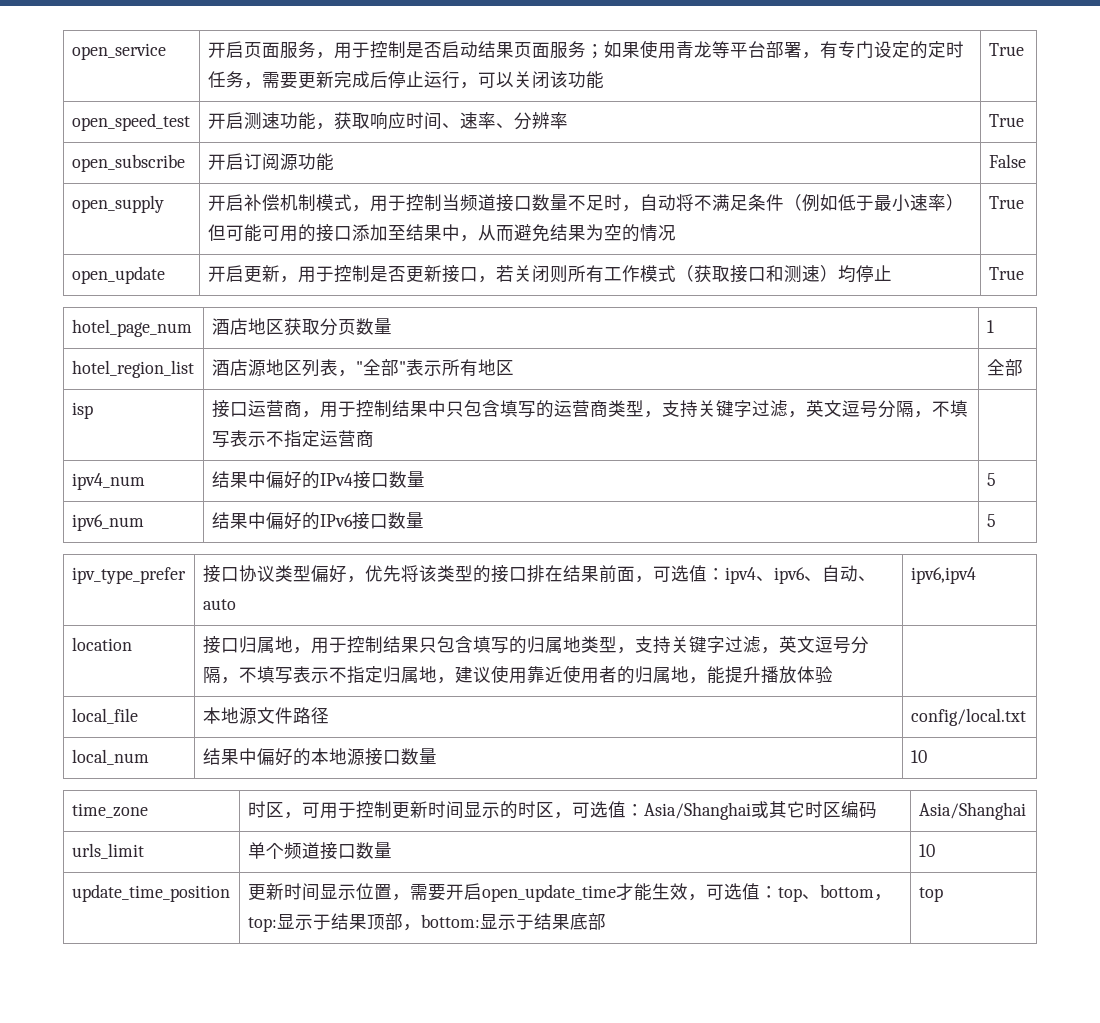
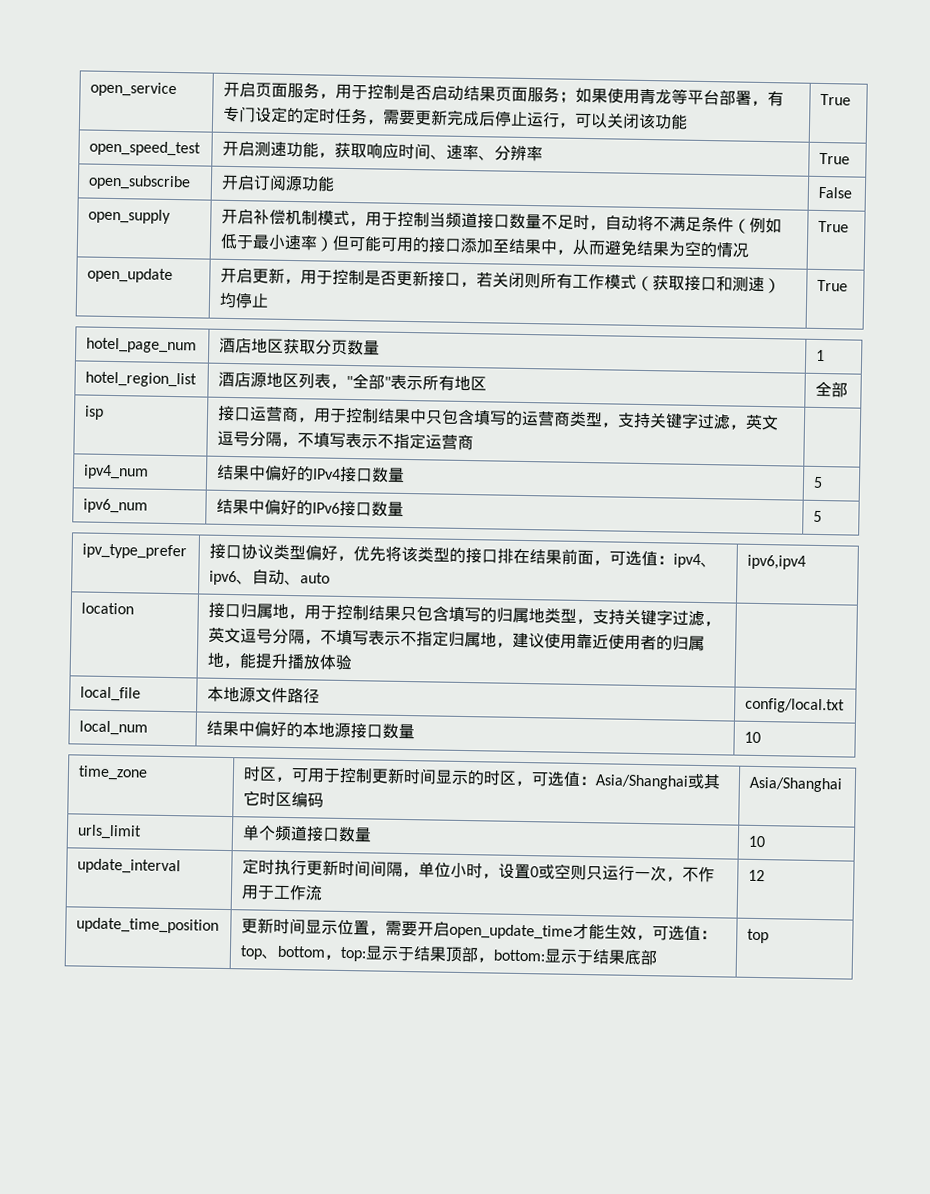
(935, 850) none -> [77,858,182,875] [242,858,716,883] [241,884,324,901] [748,869,766,882] // update_interval | 定时执行更新时间间隔，单位小时，设置0或空则只运行一次，不作用于工作流 | 12

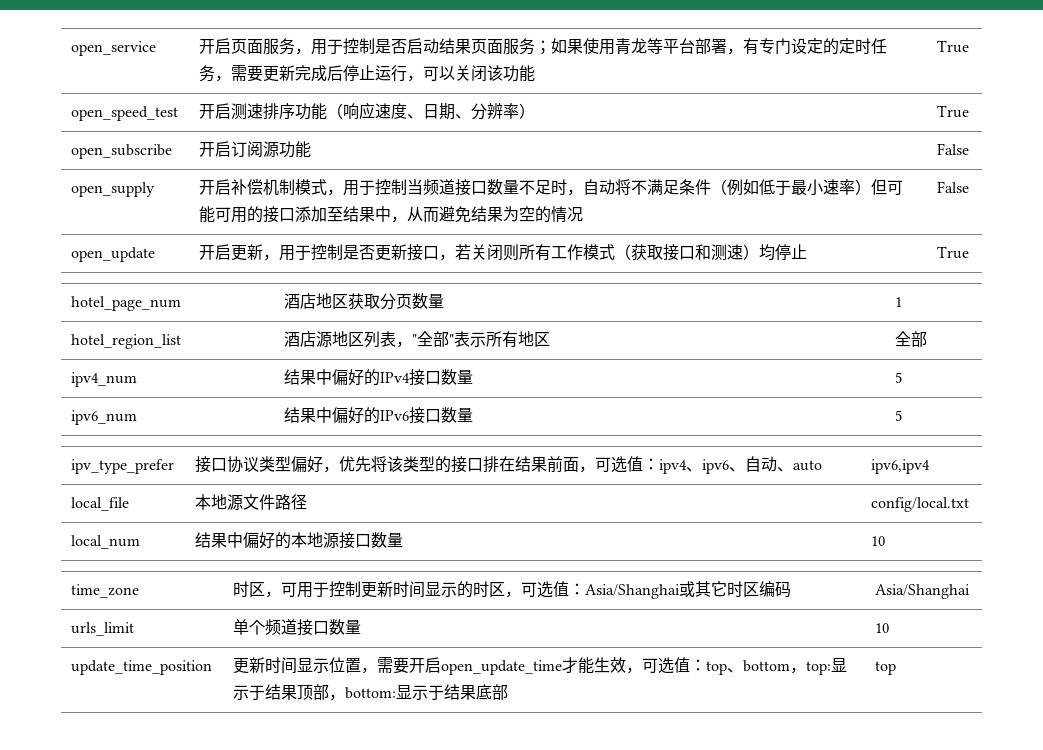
[286,141,480,161] 功能，获取响应时间、速率 -> [263,102,456,120] 排序功能（响应速度、日期
(544, 153) none -> [519,103,536,119] ）
[818,220,850,233] True -> [937,181,970,193] False
[84,405,105,420] [217,405,780,431] [217,430,475,451] // isp | 接口运营商，用于控制结果中只包含填写的运营商类型，支持关键字过滤，英文逗号分隔，不填写表示不指定运营商 | -> (928, 339) none
[81,602,135,615] [208,602,722,627] [208,627,706,652] [207,652,354,671] // location | 接口归属地，用于控制结果只包含填写的归属地类型，支持关键字过滤，英文逗号分隔，不填写表示不指定归属地，建议使用靠近使用者的归属地，能提升播放体验 | -> (931, 466) none
[77,858,182,875] [242,858,716,883] [241,884,324,901] [748,869,766,882] // update_interval | 定时执行更新时间间隔，单位小时，设置0或空则只运行一次，不作用于工作流 | 12 -> (890, 628) none

